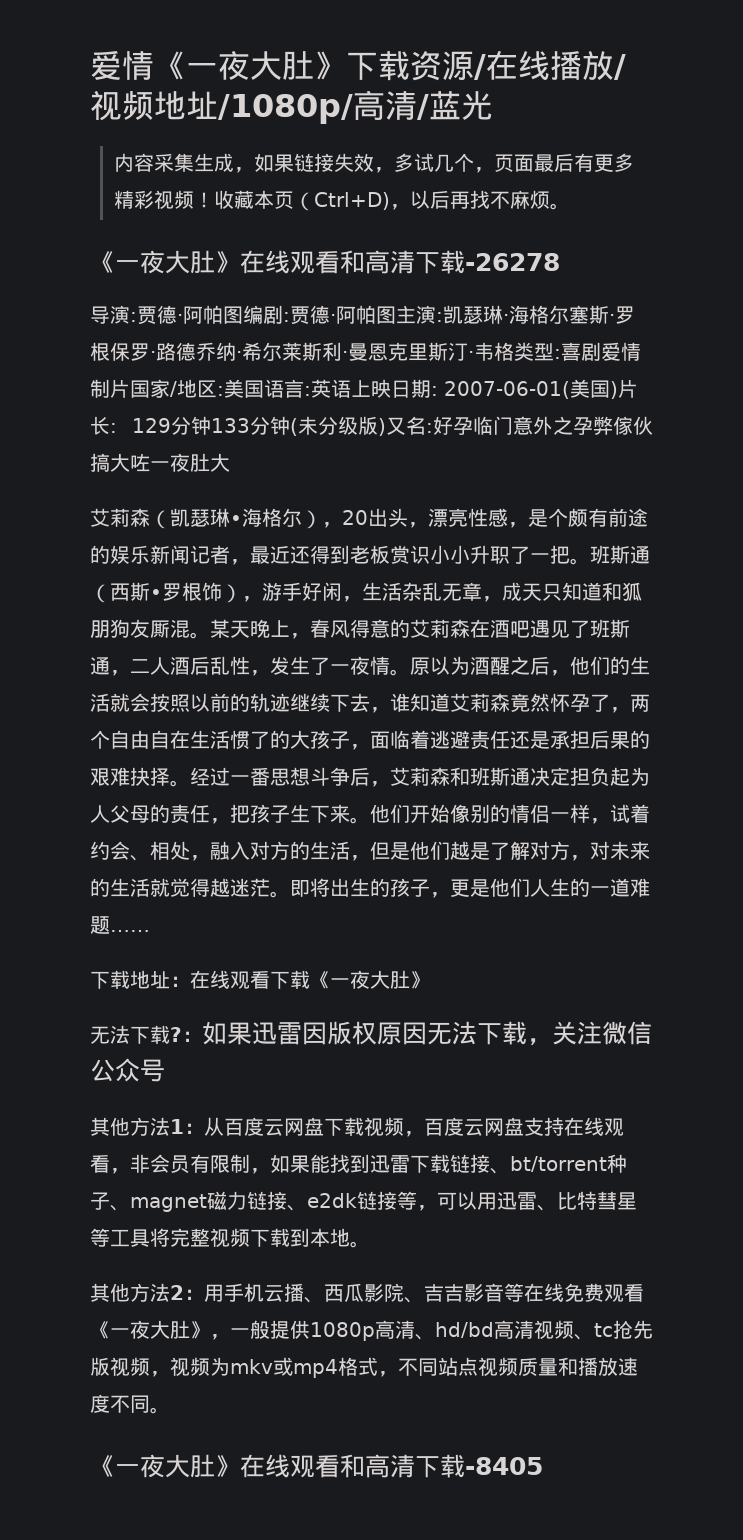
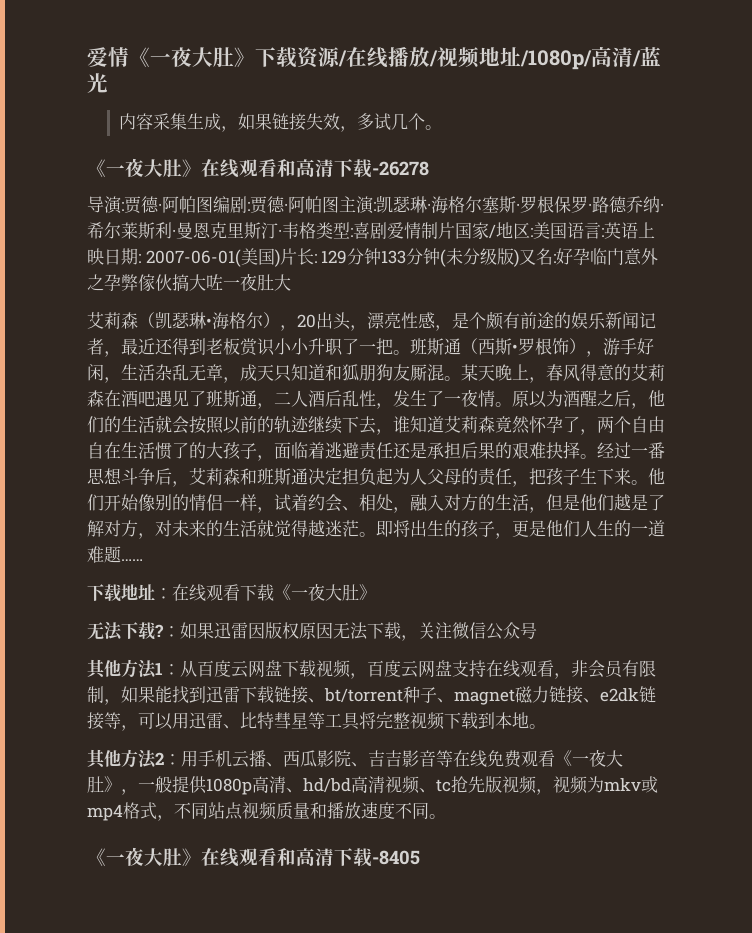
[474,153,635,173] [114,190,551,211] ，页面最后有更多精彩视频！收藏本页（Ctrl+D)，以后再找不麻烦 -> (426, 121) none

